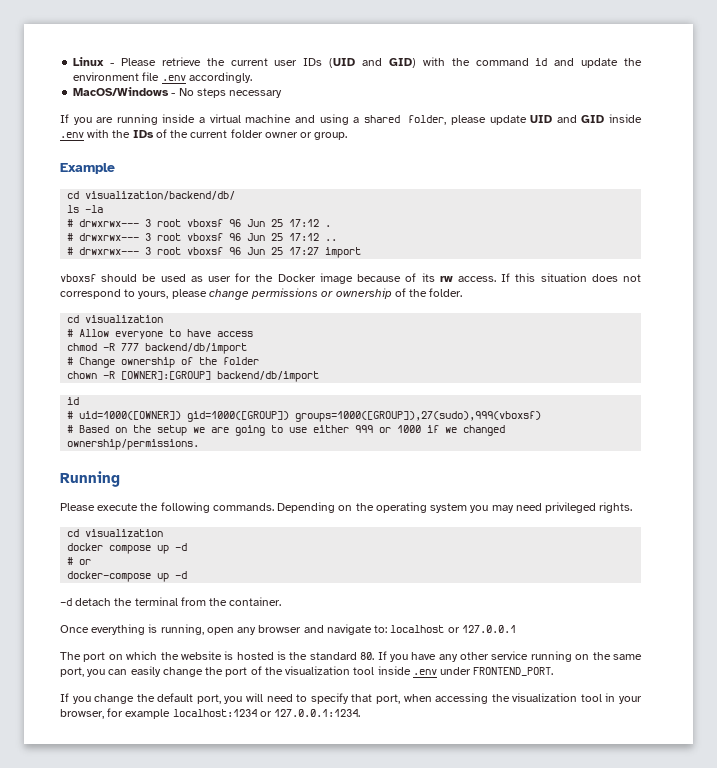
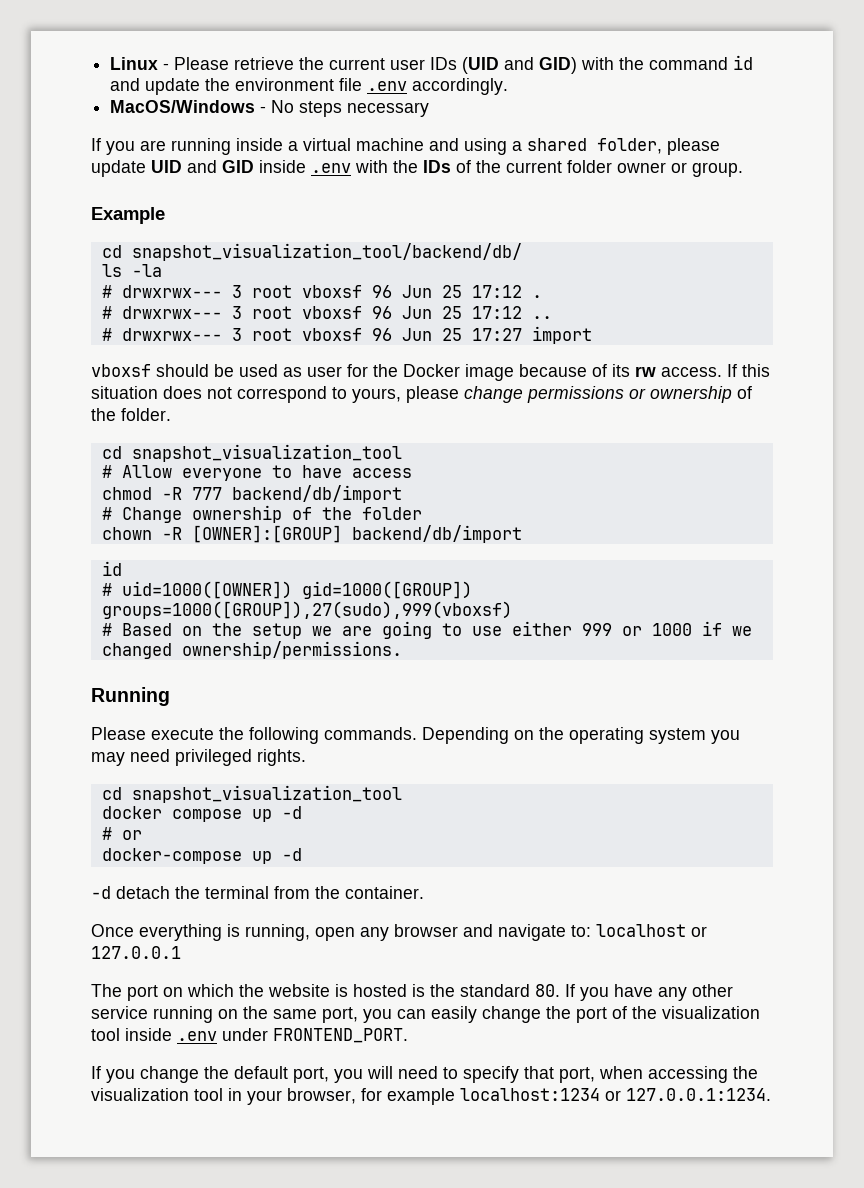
[85,191,236,200] visualization/backend/db/ -> [131,243,522,261] snapshot_visualization_tool/backend/db/
[85,315,164,323] visualization -> [131,444,402,462] snapshot_visualization_tool
[85,529,164,537] visualization -> [131,785,402,803] snapshot_visualization_tool

